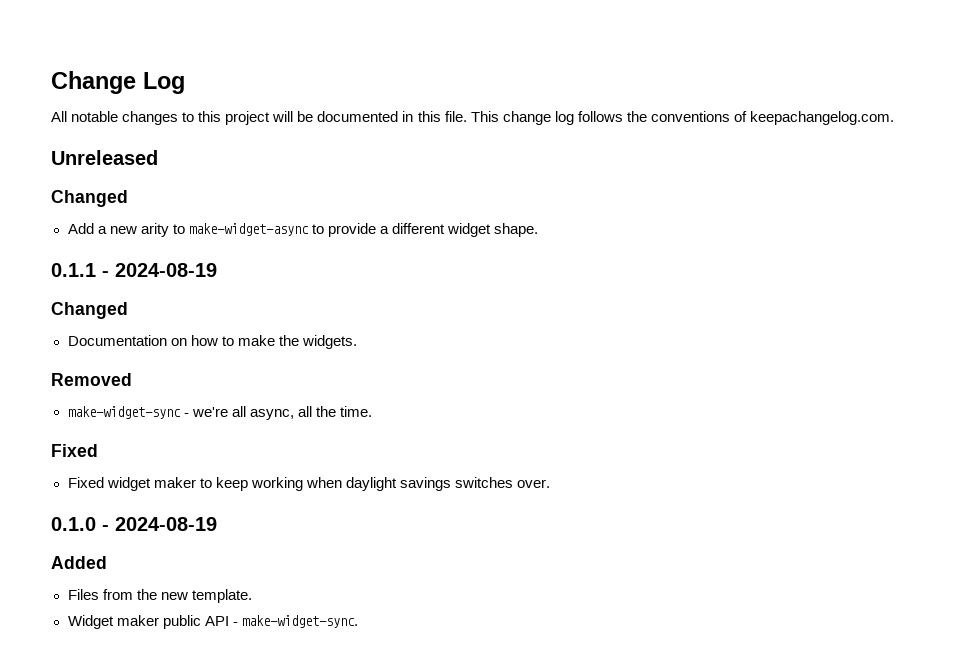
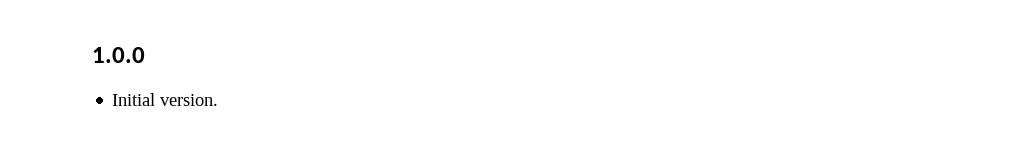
[51,71,185,94] [51,111,894,125] [51,150,158,165] [51,190,128,207] [67,223,539,237] [51,263,217,277] [51,302,128,319] [67,335,357,349] [51,373,132,386] [67,406,372,420] [51,444,98,457] [67,477,551,491] [51,517,217,531] [51,556,107,569] [67,589,252,603] [67,615,358,629] Change Log // All notable changes to this project will be documented in this file. This change log follows the conventions of keepachangelog.com. // Unreleased // Changed // Add a new arity to make-widget-async to provide a different widget shape. // 0.1.1 - 2024-08-19 // Changed // Documentation on how to make the widgets. // Removed // make-widget-sync - we're all async, all the time. // Fixed // Fixed widget maker to keep working when daylight savings switches over. // 0.1.0 - 2024-08-19 // Added // Files from the new template. // Widget maker public API - make-widget-sync. -> [92,47,145,63] [112,93,219,106] 1.0.0 // Initial version.

